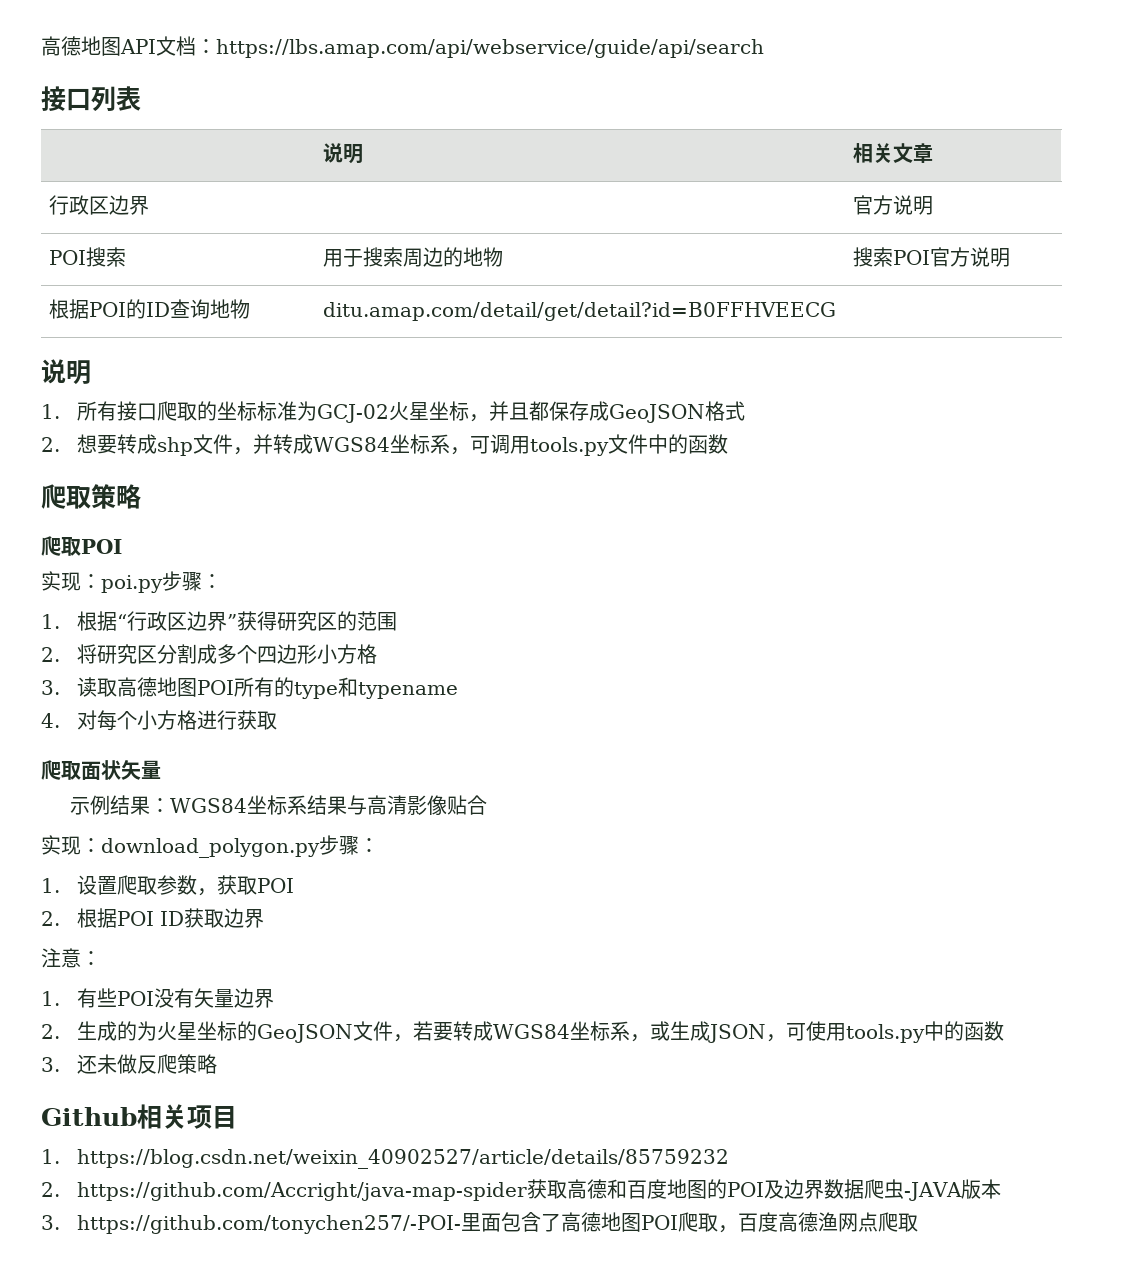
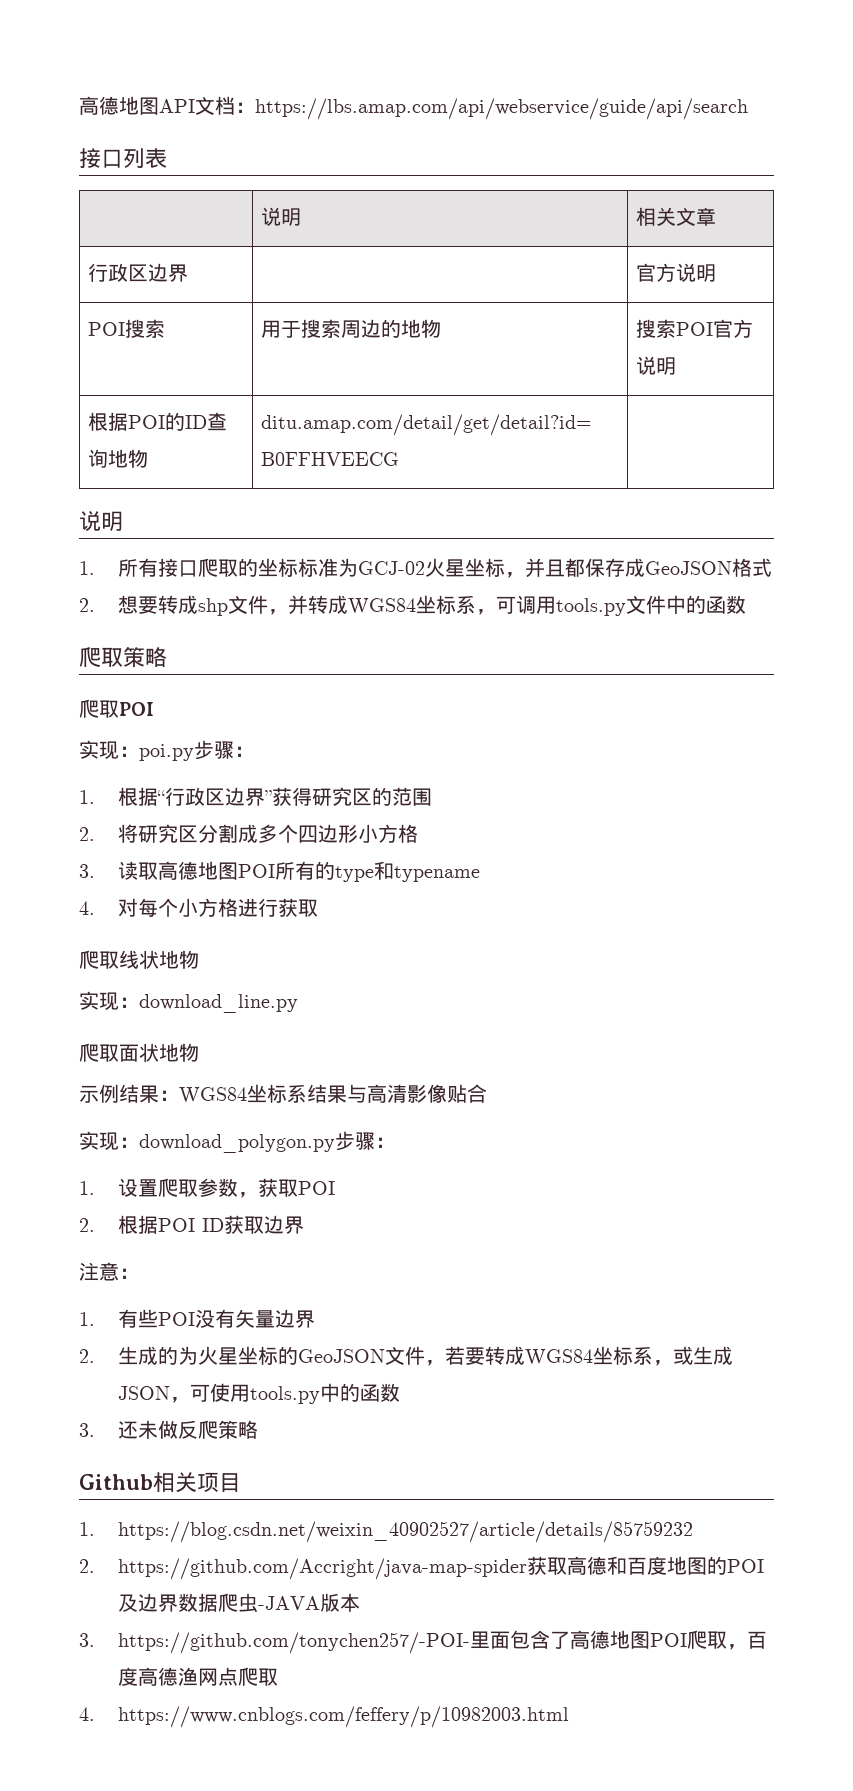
(277, 720) none -> [79,950,199,969] [79,991,298,1013] // 爬取线状地物 // 实现：download_line.py
[121,760,161,780] 矢量 -> [159,1043,199,1062] 地物
(918, 1222) none -> [79,1706,569,1728] // 4. https://www.cnblogs.com/feffery/p/10982003.html

